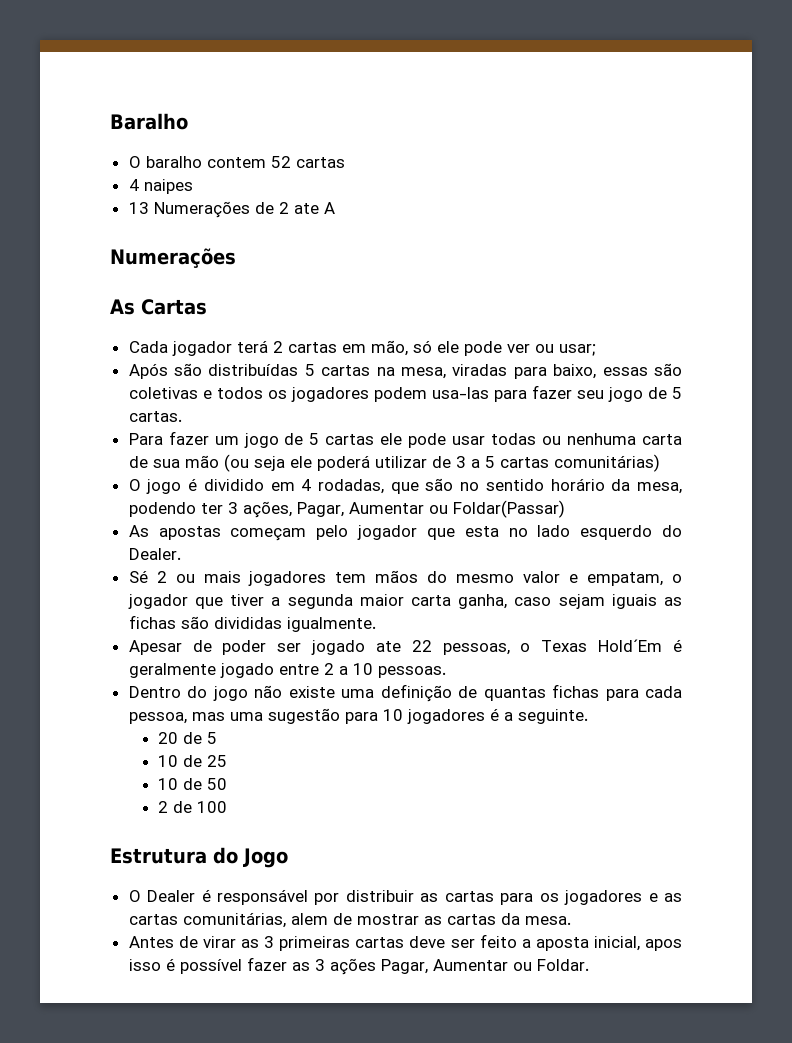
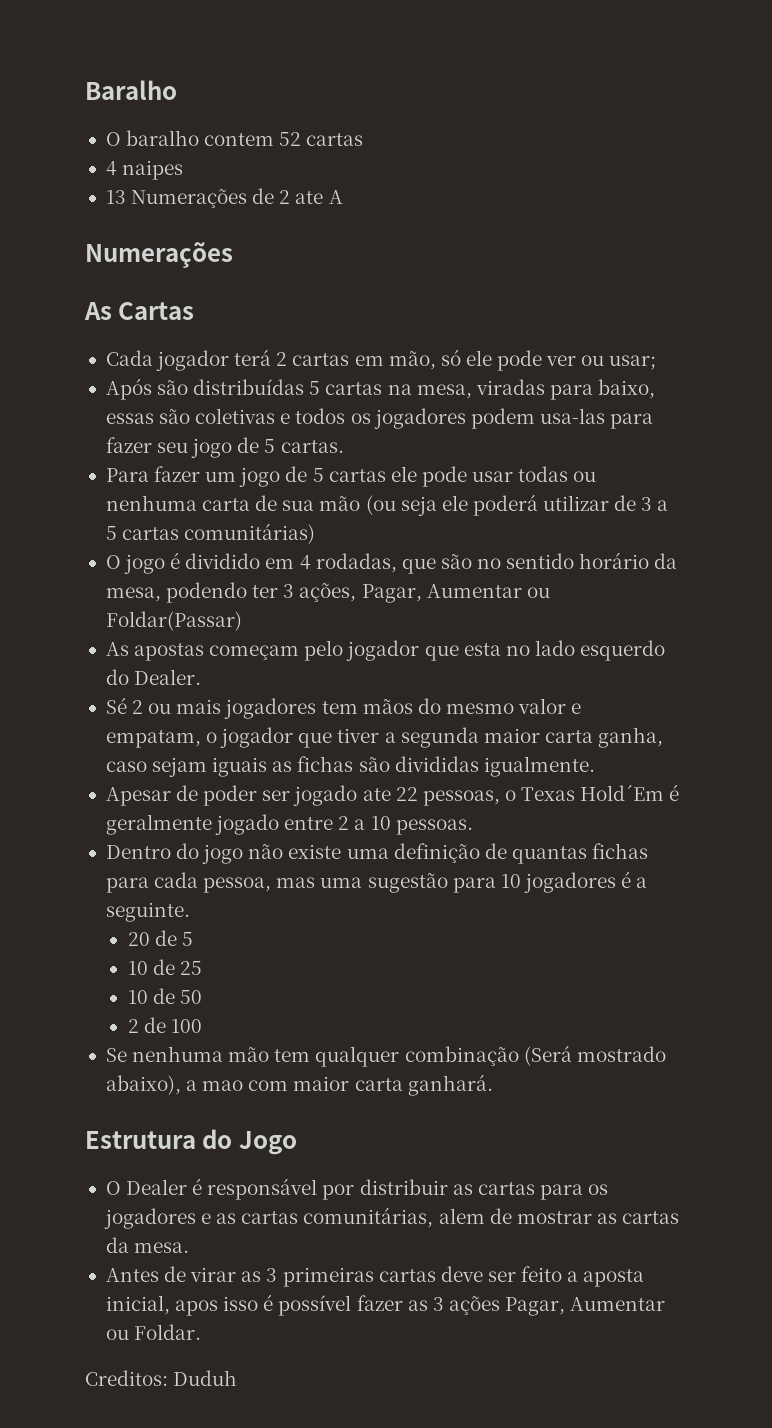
(227, 807) none -> [105,1045,666,1067] [105,1074,493,1096] // Se nenhuma mão tem qualquer combinação (Será mostrado abaixo), a mao com maior carta ganhará.
(589, 965) none -> [85,1370,238,1386] // Creditos: Duduh

